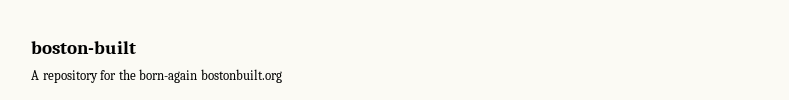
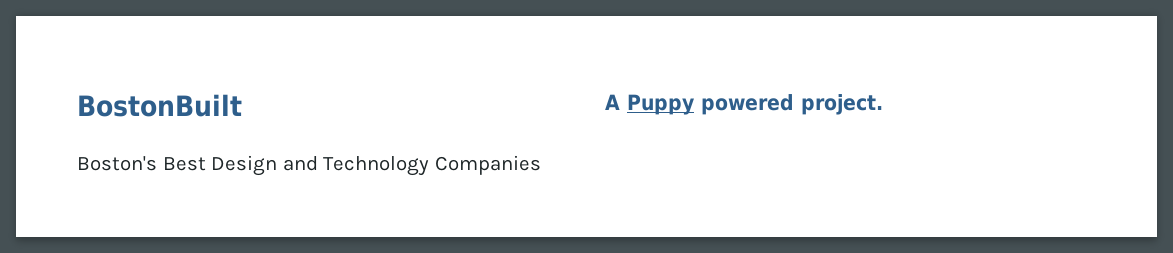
[31,41,136,54] [31,69,282,83] boston-built // A repository for the born-again bostonbuilt.org -> [77,94,242,117] [77,155,541,176] [605,94,883,115] BostonBuilt // Boston's Best Design and Technology Companies // A Puppy powered project.

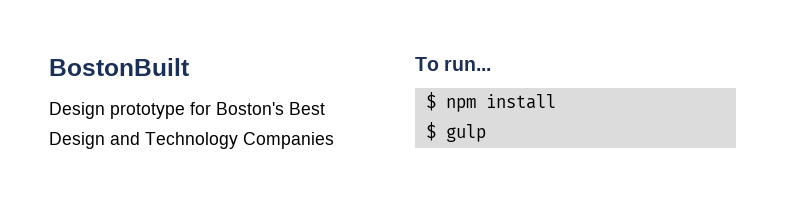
(242, 105) none -> [49,102,211,119] Design prototype for
[605,94,883,115] A Puppy powered project. -> [415,57,492,71] [425,92,556,112] [425,122,486,142] To run... // $ npm install // $ gulp

